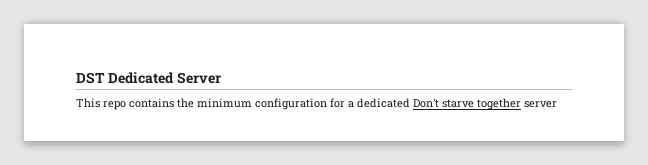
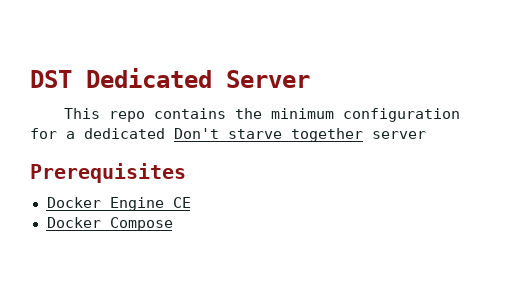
(557, 104) none -> [30,163,186,183] [46,197,191,211] [46,217,173,231] // Prerequisites // Docker Engine CE // Docker Compose

